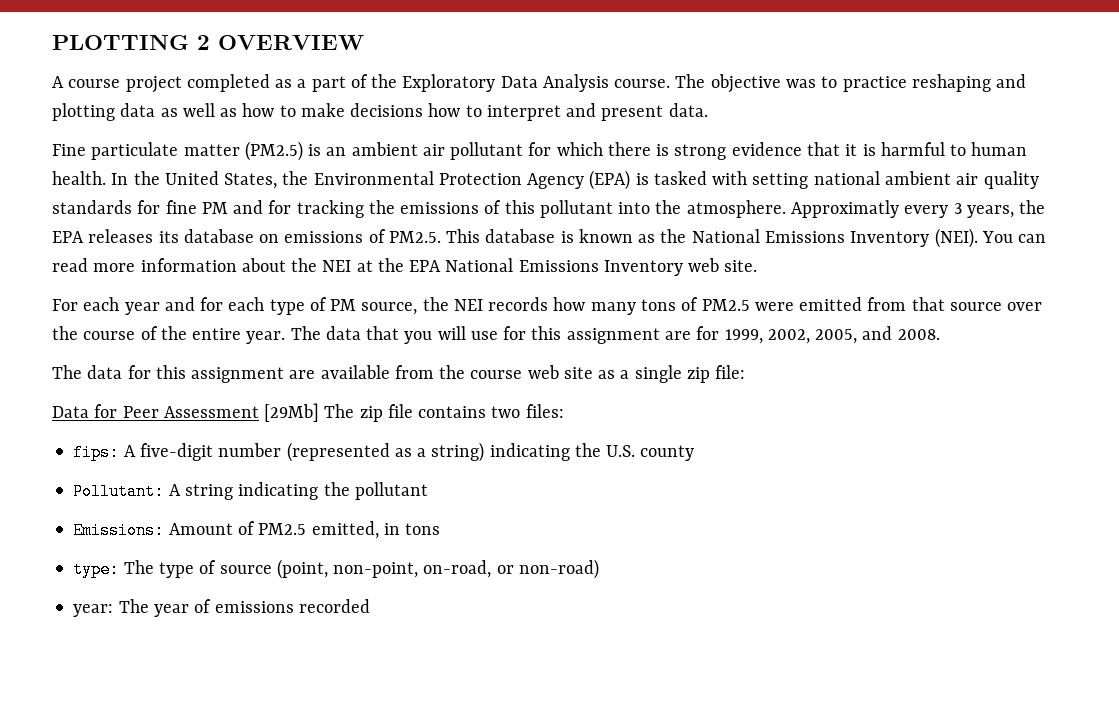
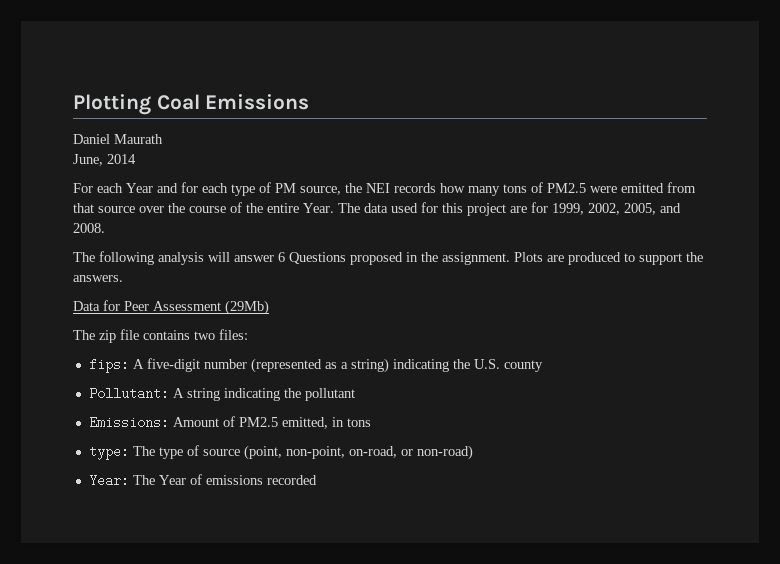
[52,35,364,50] [52,74,1027,93] [52,103,708,121] [52,141,1028,161] [52,170,1039,190] [52,200,1046,218] [52,228,1047,248] [52,258,758,276] PLOTTING 2 OVERVIEW // A course project completed as a part of the Exploratory Data Analysis course. The objective was to practice reshaping and plotting data as well as how to make decisions how to interpret and present data. // Fine particulate matter (PM2.5) is an ambient air pollutant for which there is strong evidence that it is harmful to human health. In the United States, the Environmental Protection Agency (EPA) is tasked with setting national ambient air quality standards for fine PM and for tracking the emissions of this pollutant into the atmosphere. Approximatly every 3 years, the EPA releases its database on emissions of PM2.5. This database is known as the National Emissions Inventory (NEI). You can read more information about the NEI at the EPA National Emissions Inventory web site. -> [73,94,310,115] [73,134,163,144] [73,154,136,166] Plotting Coal Emissions // Daniel Maurath // June, 2014
[124,302,160,315] year -> [126,183,153,193] Year
[246,326,660,344] year. The data that you will use for this assignment -> [303,202,506,216] Year. The data used for this project
[87,365,746,383] data for this assignment are available from the course web site as a single zip file: -> [99,251,703,265] [73,275,123,282] following analysis will answer 6 Questions proposed in the assignment. Plots are produced to support the answers.
[264,403,320,422] [29Mb] -> [225,300,269,315] (29Mb) //
[73,599,189,617] year: The year -> [88,474,186,487] Year: The Year

